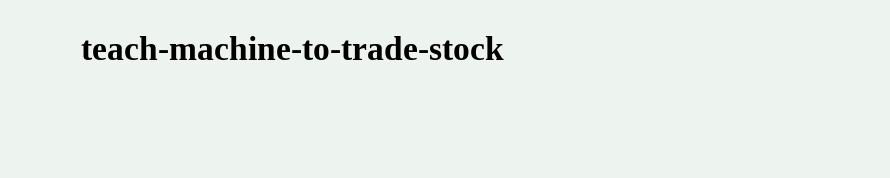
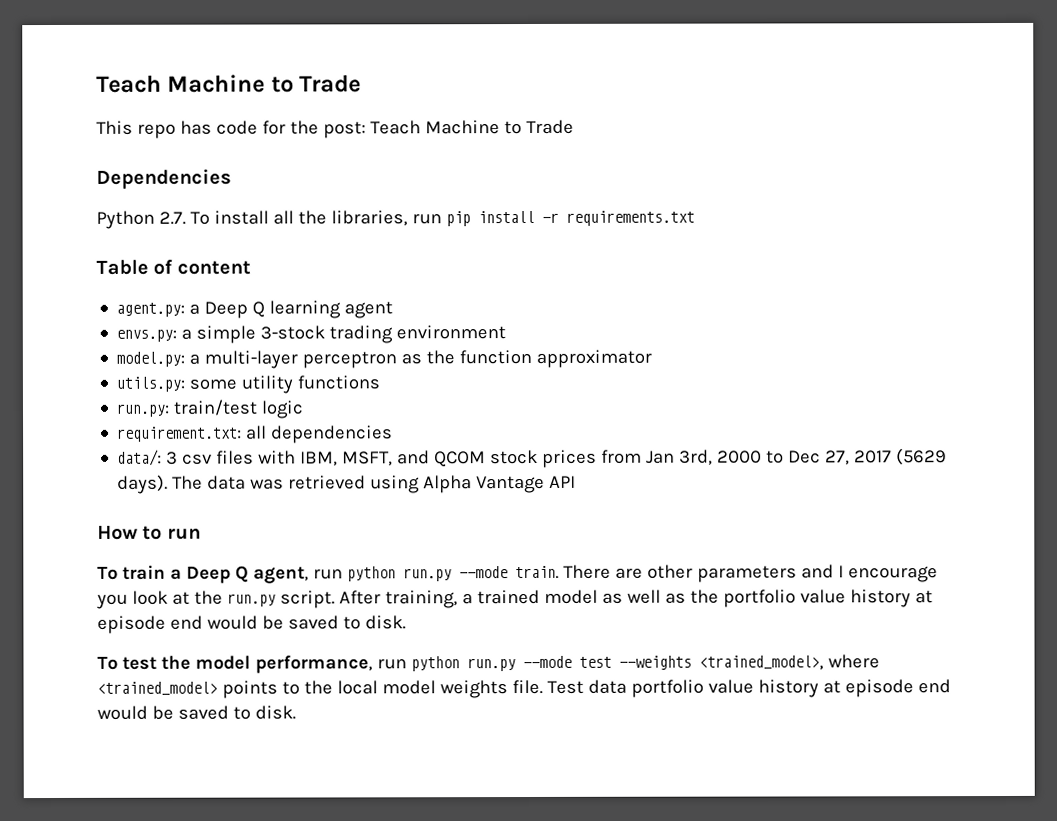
[81,36,504,60] teach-machine-to-trade-stock -> [96,74,362,93] [96,119,574,139] [96,168,232,189] [96,210,695,229] [96,259,251,275] [116,300,394,319] [116,325,507,344] [116,349,653,369] [116,375,381,394] [116,399,305,419] [117,425,394,444] [117,448,948,468] [117,474,577,494] [97,525,201,540] [97,564,938,584] [96,589,933,609] [97,615,406,634] [97,654,880,674] [97,679,951,699] [97,705,296,720] Teach Machine to Trade // This repo has code for the post: Teach Machine to Trade // Dependencies // Python 2.7. To install all the libraries, run pip install -r requirements.txt // Table of content // agent.py: a Deep Q learning agent // envs.py: a simple 3-stock trading environment // model.py: a multi-layer perceptron as the function approximator // utils.py: some utility functions // run.py: train/test logic // requirement.txt: all dependencies // data/: 3 csv files with IBM, MSFT, and QCOM stock prices from Jan 3rd, 2000 to Dec 27, 2017 (5629 days). The data was retrieved using Alpha Vantage API // How to run // To train a Deep Q agent, run python run.py --mode train. There are other parameters and I encourage you look at the run.py script. After training, a trained model as well as the portfolio value history at episode end would be saved to disk. // To test the model performance, run python run.py --mode test --weights <trained_model>, where <trained_model> points to the local model weights file. Test data portfolio value history at episode end would be saved to disk.

